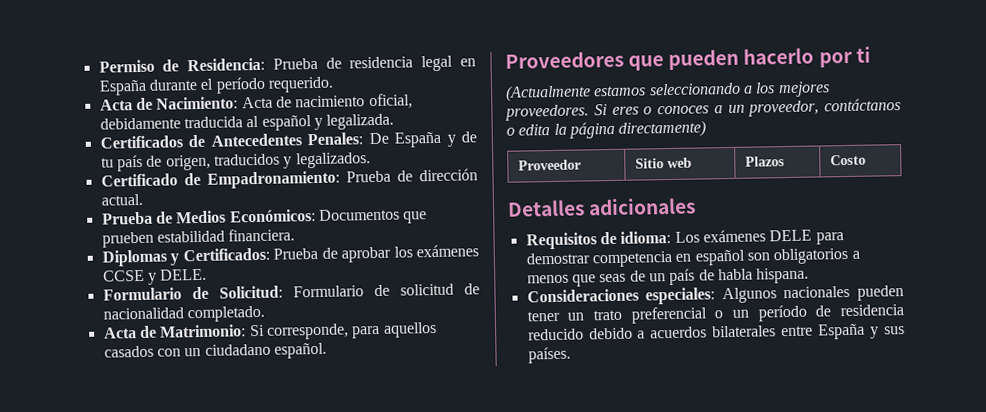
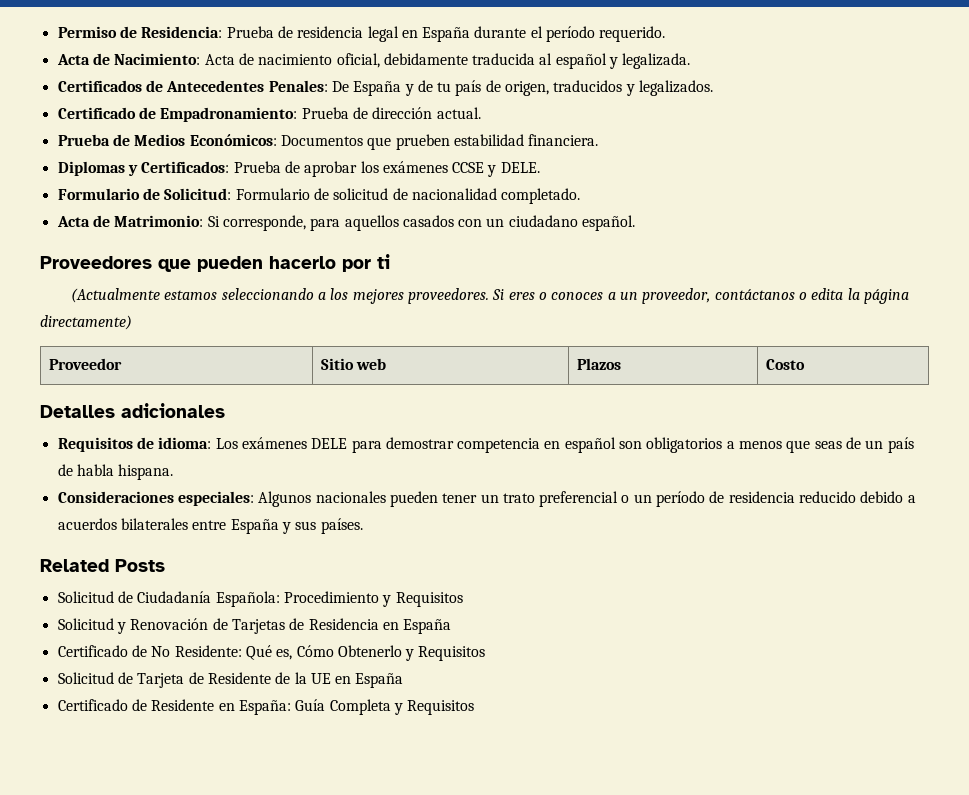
(571, 355) none -> [40,559,165,572] [57,591,463,607] [57,618,452,634] [57,645,486,661] [57,672,404,688] [57,699,475,715] // Related Posts // Solicitud de Ciudadanía Española: Procedimiento y Requisitos // Solicitud y Renovación de Tarjetas de Residencia en España // Certificado de No Residente: Qué es, Cómo Obtenerlo y Requisitos // Solicitud de Tarjeta de Residente de la UE en España // Certificado de Residente en España: Guía Completa y Requisitos

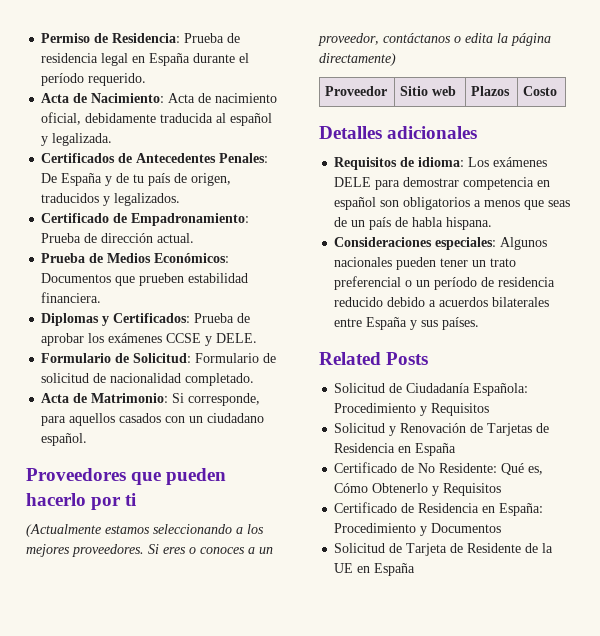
(486, 653) none -> [334,502,544,516] [334,523,502,536] // Certificado de Residencia en España: Procedimiento y Documentos
[57,699,475,715] // Certificado de Residente en España: Guía Completa y Requisitos -> (416, 569) none

